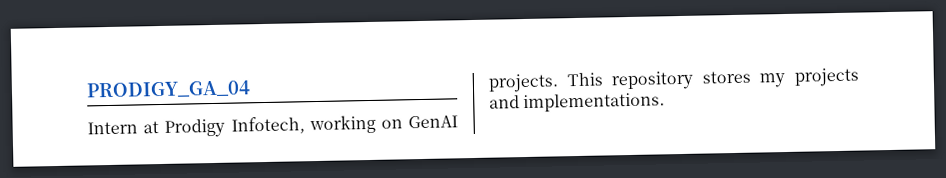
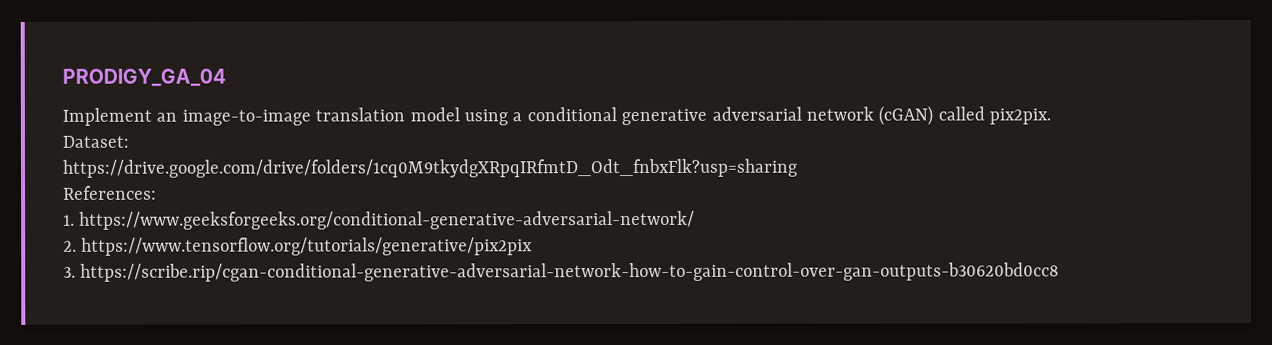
[87,114,459,138] [488,67,860,93] [489,92,666,113] Intern at Prodigy Infotech, working on GenAI projects. This repository stores my projects and implementations. -> [62,105,1052,126] [62,135,129,148] [62,158,798,178] [63,185,157,200] [63,210,696,230] [63,237,534,256] [63,262,1060,282] Implement an image-to-image translation model using a conditional generative adversarial network (cGAN) called pix2pix. // Dataset: // https://drive.google.com/drive/folders/1cq0M9tkydgXRpqIRfmtD_Odt_fnbxFlk?usp=sharing // References: // 1. https://www.geeksforgeeks.org/conditional-generative-adversarial-network/ // 2. https://www.tensorflow.org/tutorials/generative/pix2pix // 3. https://scribe.rip/cgan-conditional-generative-adversarial-network-how-to-gain-control-over-gan-outputs-b30620bd0cc8

